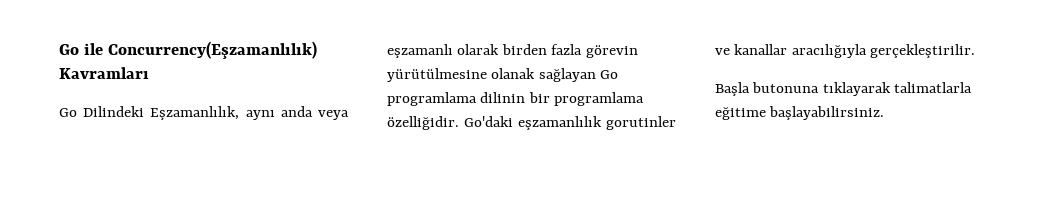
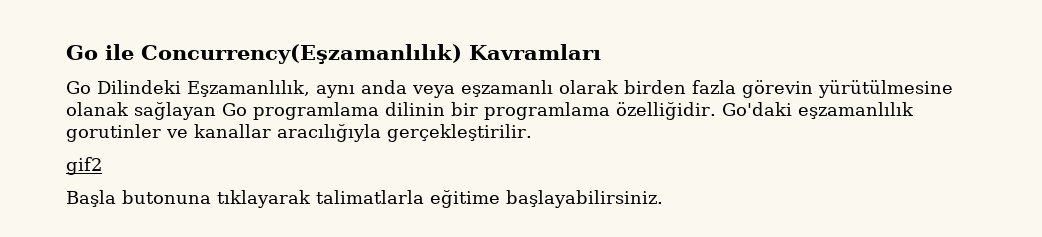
(976, 51) none -> [66,157,102,175] // gif2

